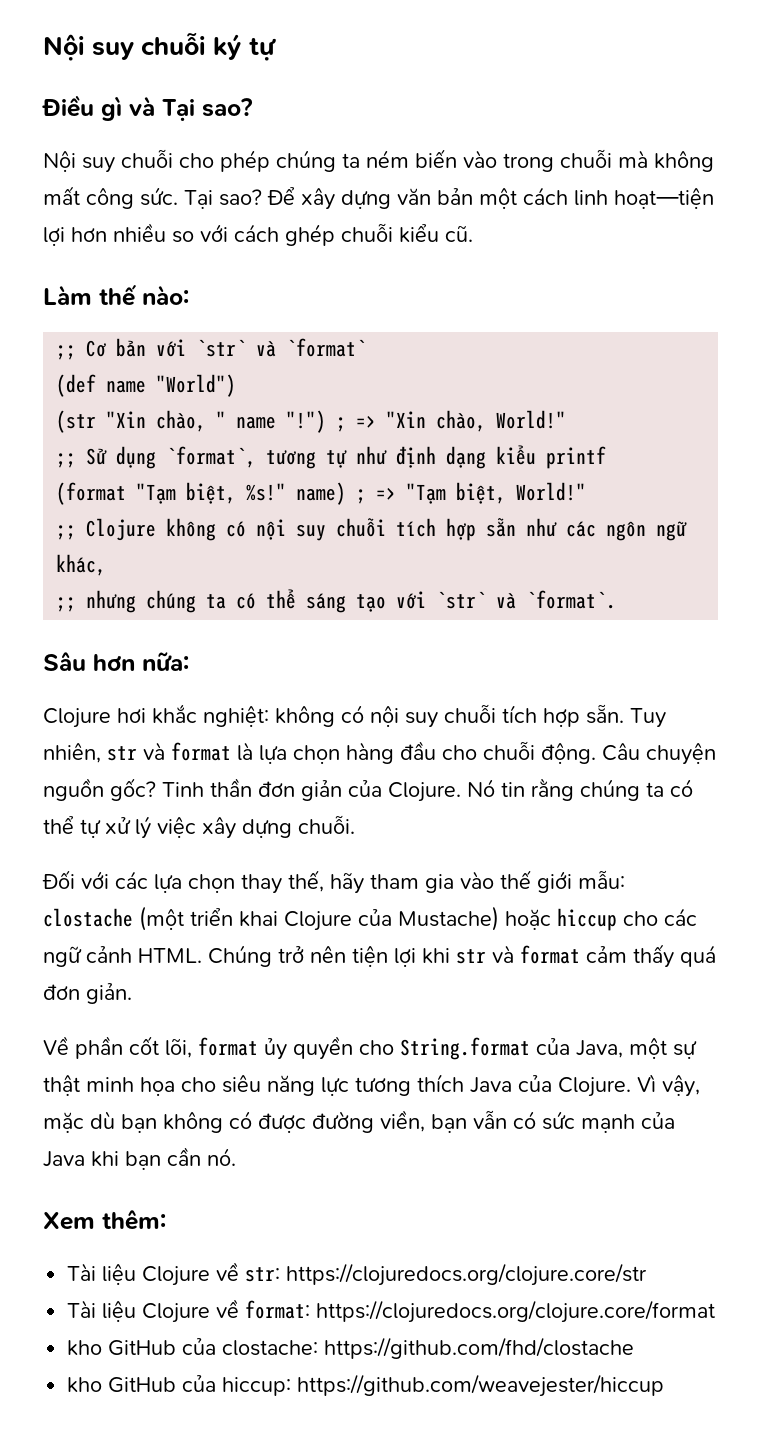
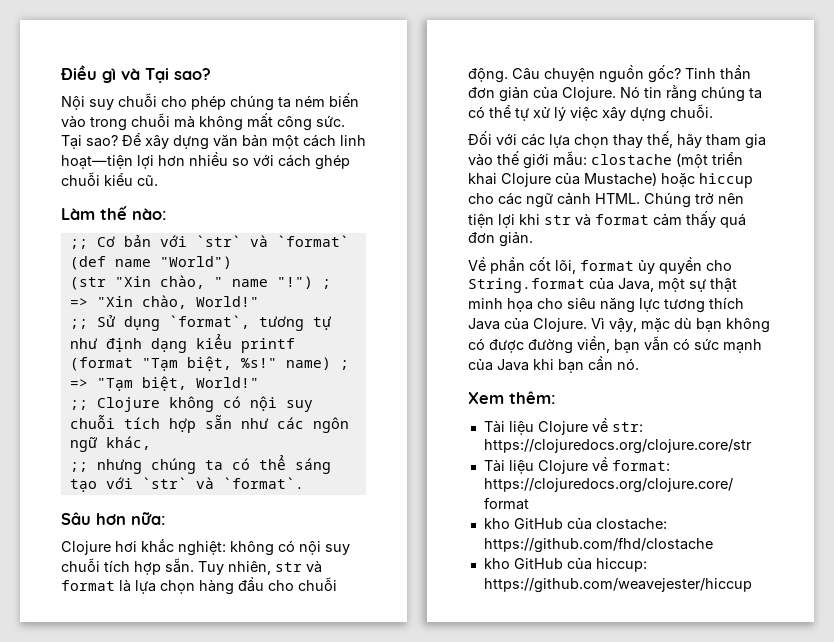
[43,32,276,61] Nội suy chuỗi ký tự // -> (60, 72) none

